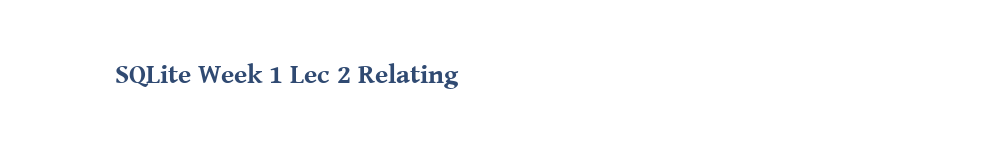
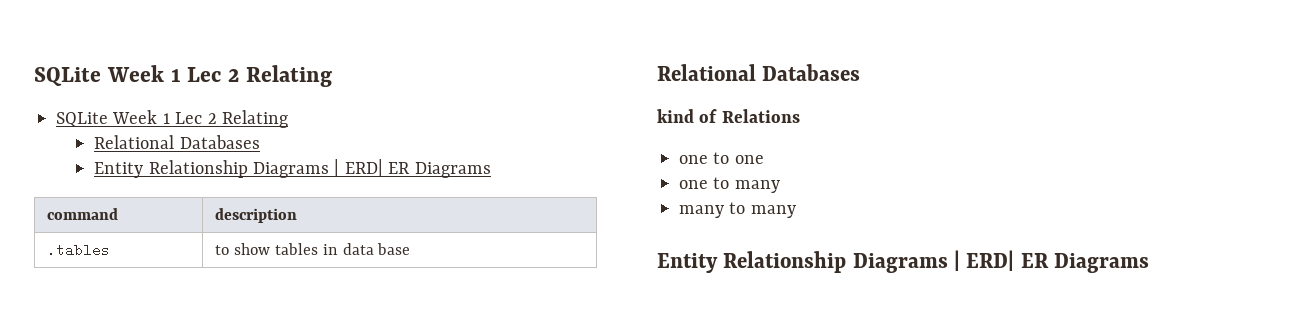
[115,63,459,89] SQLite Week 1 Lec 2 Relating -> [34,65,332,87] [56,110,288,128] [94,135,260,149] [94,159,491,178] [47,208,119,220] [215,208,298,223] [47,243,111,257] [215,243,411,255] [657,64,861,81] [657,109,800,123] [679,152,764,164] [679,177,780,193] [679,202,796,218] [657,250,1150,273] SQLite Week 1 Lec 2 Relating // SQLite Week 1 Lec 2 Relating // Relational Databases // Entity Relationship Diagrams | ERD| ER Diagrams // command | description // .tables | to show tables in data base // Relational Databases // kind of Relations // one to one // one to many // many to many // Entity Relationship Diagrams | ERD| ER Diagrams

